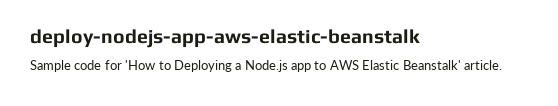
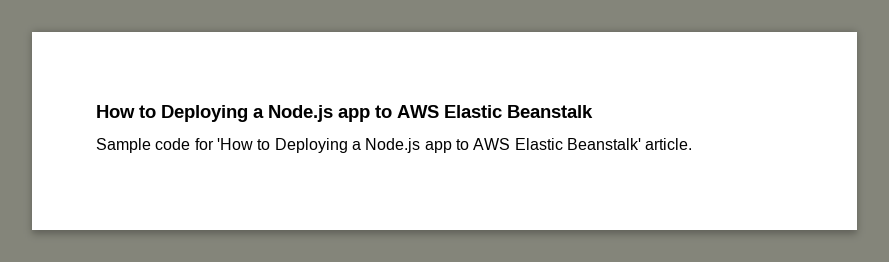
[30,29,420,48] deploy-nodejs-app-aws-elastic-beanstalk -> [96,105,593,122] How to Deploying a Node.js app to AWS Elastic Beanstalk

